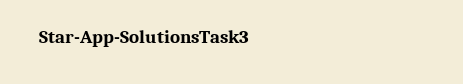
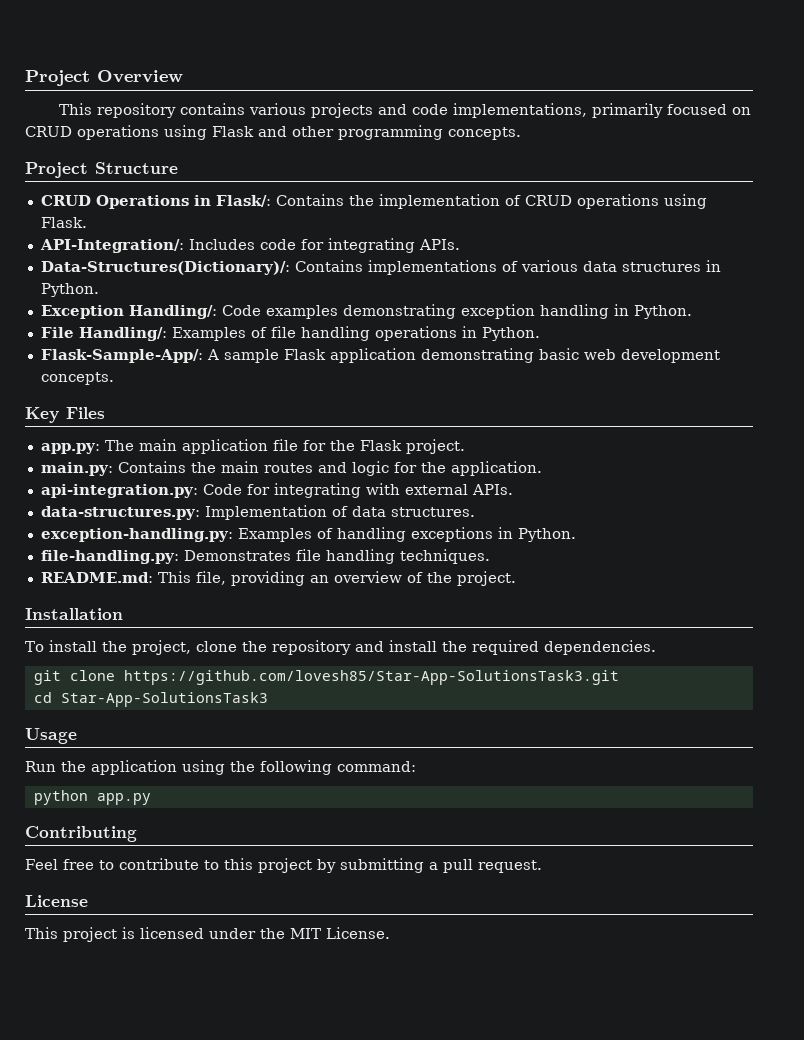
[39,30,249,47] Star-App-SolutionsTask3 -> [25,70,183,86] [58,103,751,118] [25,125,521,140] [25,162,178,178] [40,194,707,209] [40,217,87,228] [39,238,460,253] [40,260,721,275] [40,283,99,297] [40,304,692,319] [40,326,540,341] [40,348,720,363] [40,372,114,385] [25,407,105,423] [40,439,465,454] [40,461,542,476] [40,483,513,498] [40,505,475,520] [40,527,576,542] [40,549,490,564] [40,571,516,586] [25,608,123,620] [25,640,656,655] [33,670,619,685] [33,692,268,707] [25,728,77,744] [25,760,416,775] [33,790,151,805] [25,826,137,842] [25,858,542,873] [25,895,88,907] [25,927,390,942] Project Overview // This repository contains various projects and code implementations, primarily focused on CRUD operations using Flask and other programming concepts. // Project Structure // CRUD Operations in Flask/: Contains the implementation of CRUD operations using Flask. // API-Integration/: Includes code for integrating APIs. // Data-Structures(Dictionary)/: Contains implementations of various data structures in Python. // Exception Handling/: Code examples demonstrating exception handling in Python. // File Handling/: Examples of file handling operations in Python. // Flask-Sample-App/: A sample Flask application demonstrating basic web development concepts. // Key Files // app.py: The main application file for the Flask project. // main.py: Contains the main routes and logic for the application. // api-integration.py: Code for integrating with external APIs. // data-structures.py: Implementation of data structures. // exception-handling.py: Examples of handling exceptions in Python. // file-handling.py: Demonstrates file handling techniques. // README.md: This file, providing an overview of the project. // Installation // To install the project, clone the repository and install the required dependencies. // git clone https://github.com/lovesh85/Star-App-SolutionsTask3.git // cd Star-App-SolutionsTask3 // Usage // Run the application using the following command: // python app.py // Contributing // Feel free to contribute to this project by submitting a pull request. // License // This project is licensed under the MIT License.

